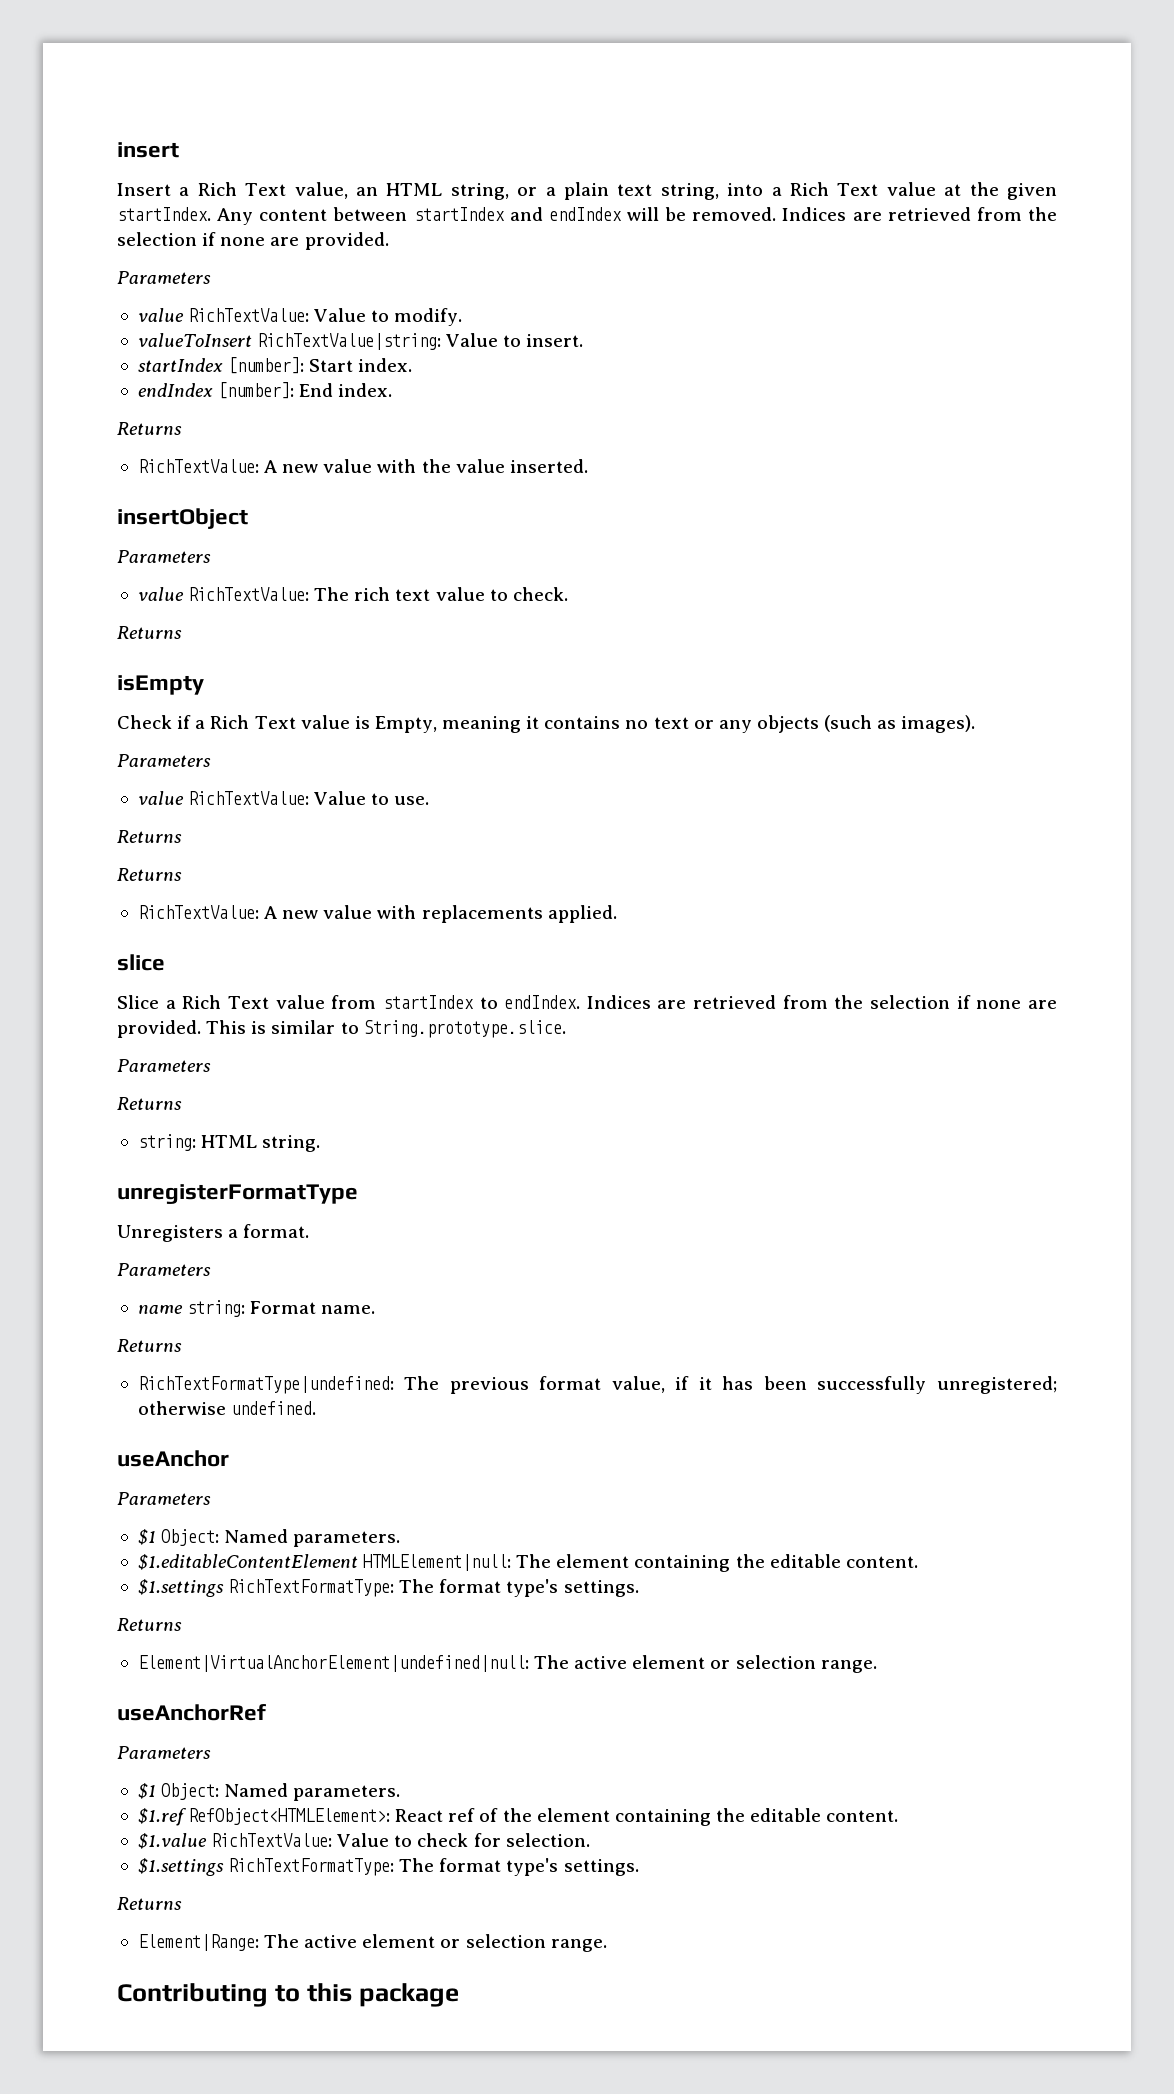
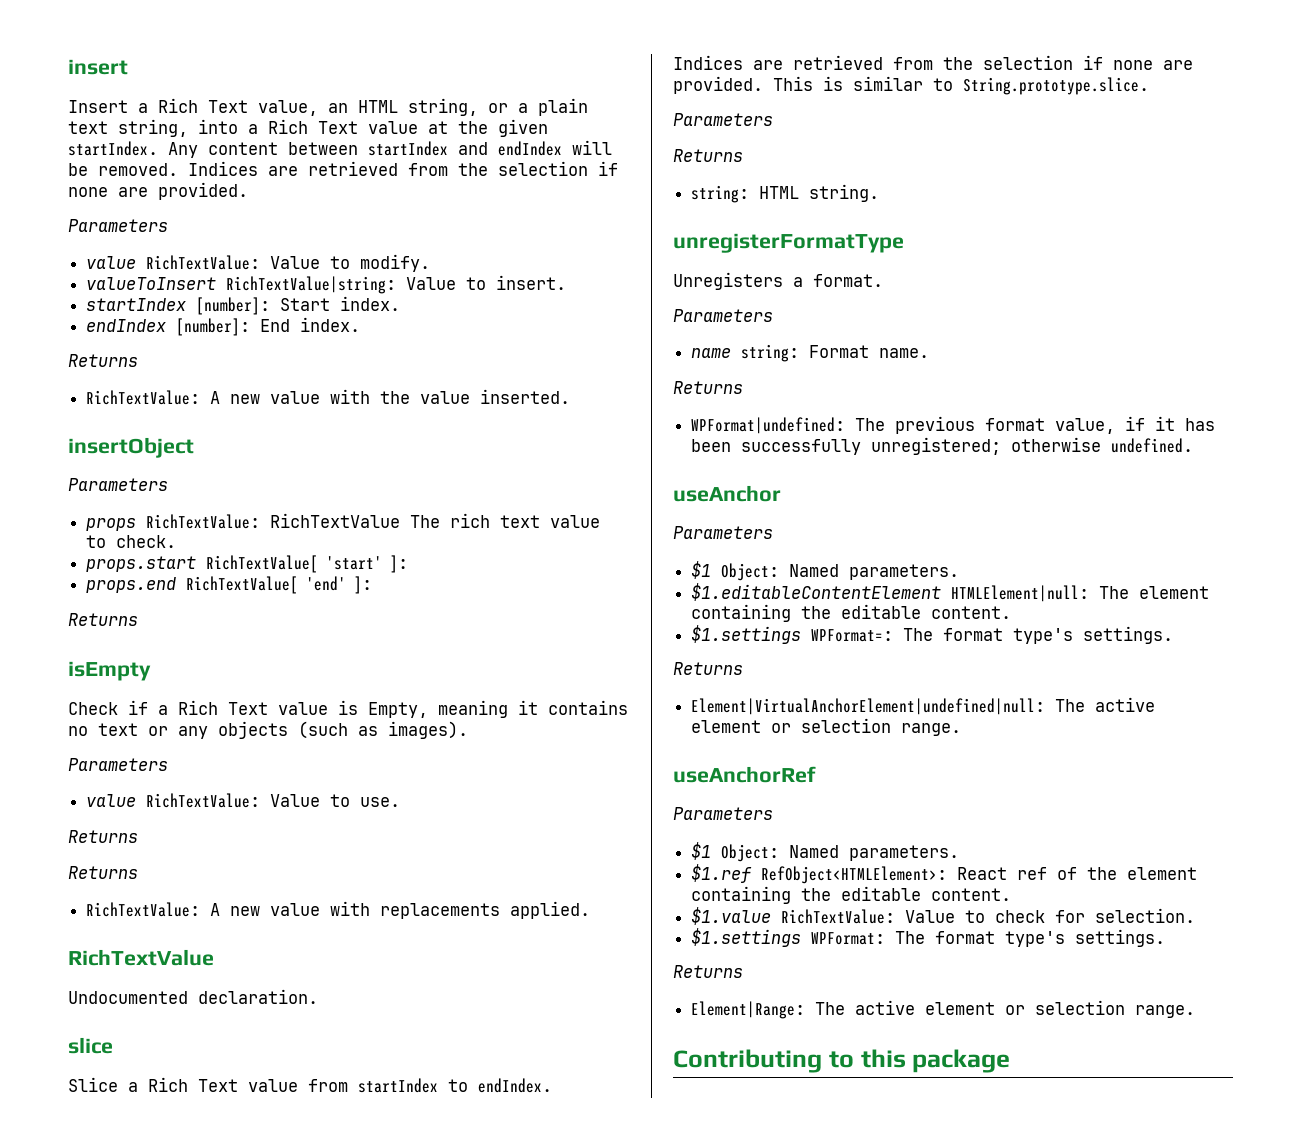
[137,587,310,601] value RichTextValue: -> [86,513,401,531] props RichTextValue: RichTextValue
(568, 594) none -> [86,555,409,573] [86,576,373,594] // props.start RichTextValue[ 'start' ]: // props.end RichTextValue[ 'end' ]:
(617, 914) none -> [68,949,214,966] [68,989,318,1004] // RichTextValue // Undocumented declaration.
[137,1376,394,1394] RichTextFormatType|undefined: -> [691,417,846,434] WPFormat|undefined:
[228,1579,395,1597] RichTextFormatType: -> [811,629,894,642] WPFormat=:
[228,1858,395,1876] RichTextFormatType: -> [811,932,886,945] WPFormat:

